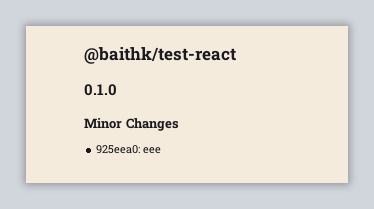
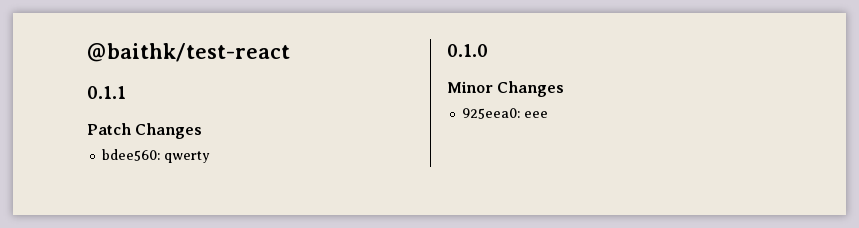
(236, 55) none -> [87,86,126,99] [87,123,203,139] [102,149,211,163] // 0.1.1 // Patch Changes // bdee560: qwerty

